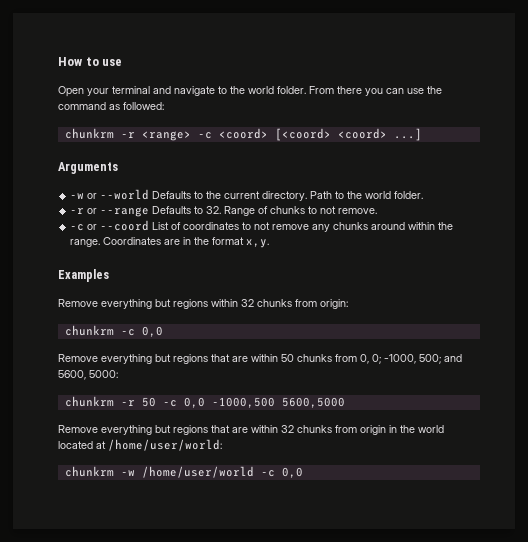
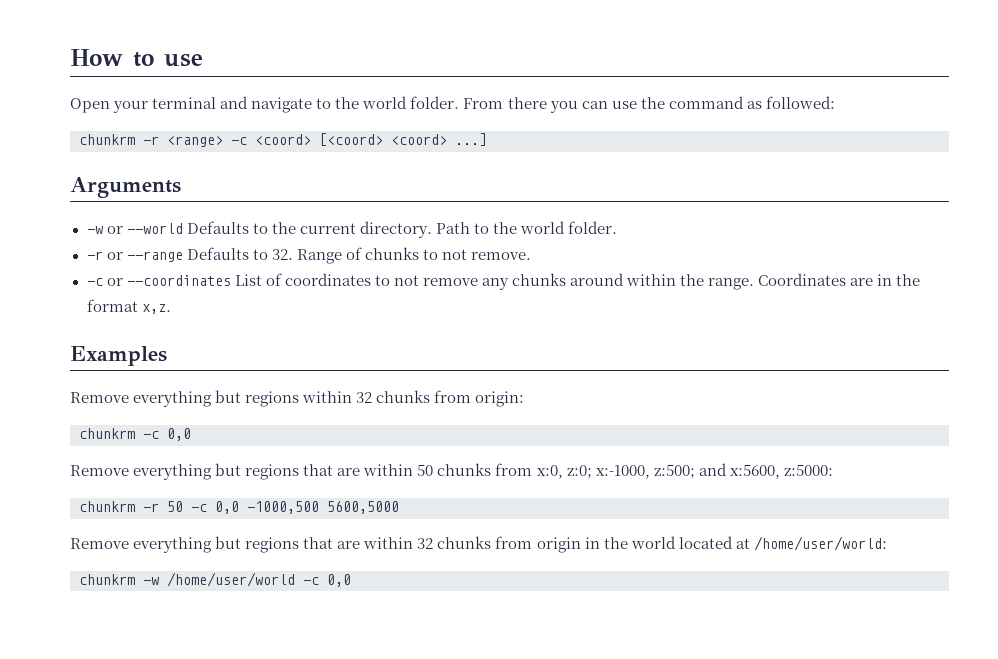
[100,220,150,231] --coord -> [126,275,231,286] --coordinates
[246,239,270,248] x,y. -> [141,304,171,314] x,z.
[360,354,462,364] [58,370,118,380] 0, 0; -1000, 500; and 5600, 5000: -> [536,463,833,479] x:0, z:0; x:-1000, z:500; and x:5600, z:5000:

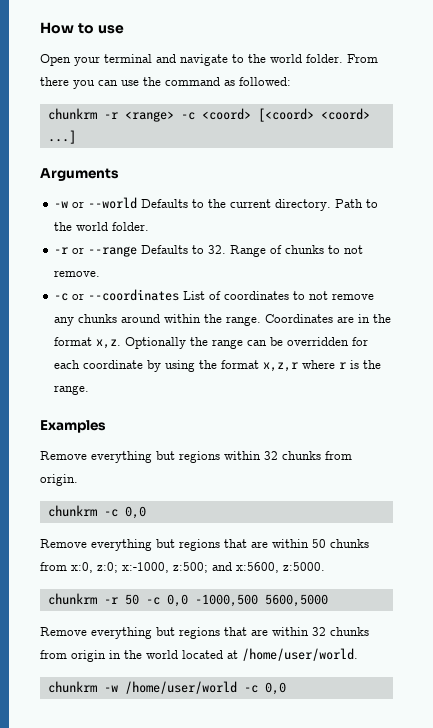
(171, 309) none -> [125,337,369,349] [54,360,382,372] [54,385,90,395] Optionally the range can be overridden for each coordinate by using the format x,z,r where r is the range.
[475,391,525,407] origin: -> [40,474,78,486] origin.
[783,464,833,476] z:5000: -> [283,562,325,571] z:5000.
[753,536,887,551] /home/user/world: -> [242,648,358,661] /home/user/world.

